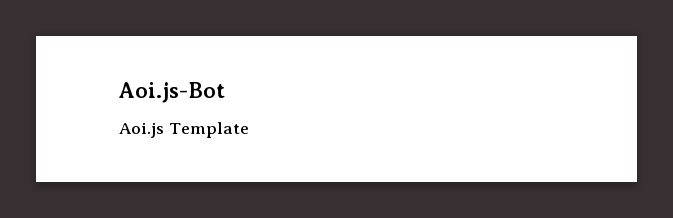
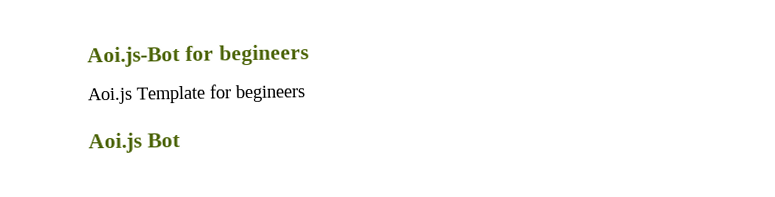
(225, 92) none -> [184,44,309,66] for begineers
(249, 130) none -> [209,84,306,103] [88,132,181,154] for begineers // Aoi.js Bot

